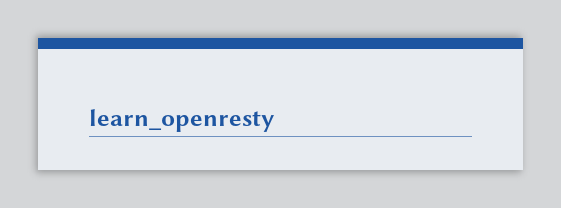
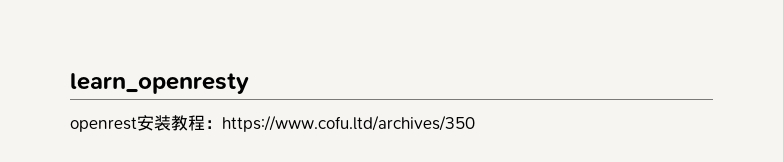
(274, 120) none -> [70,115,475,132] // openrest安装教程：https://www.cofu.ltd/archives/350

